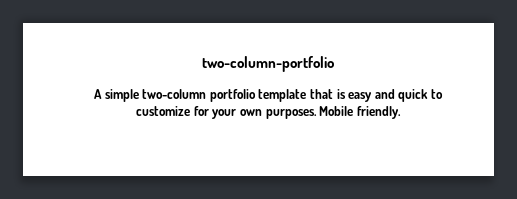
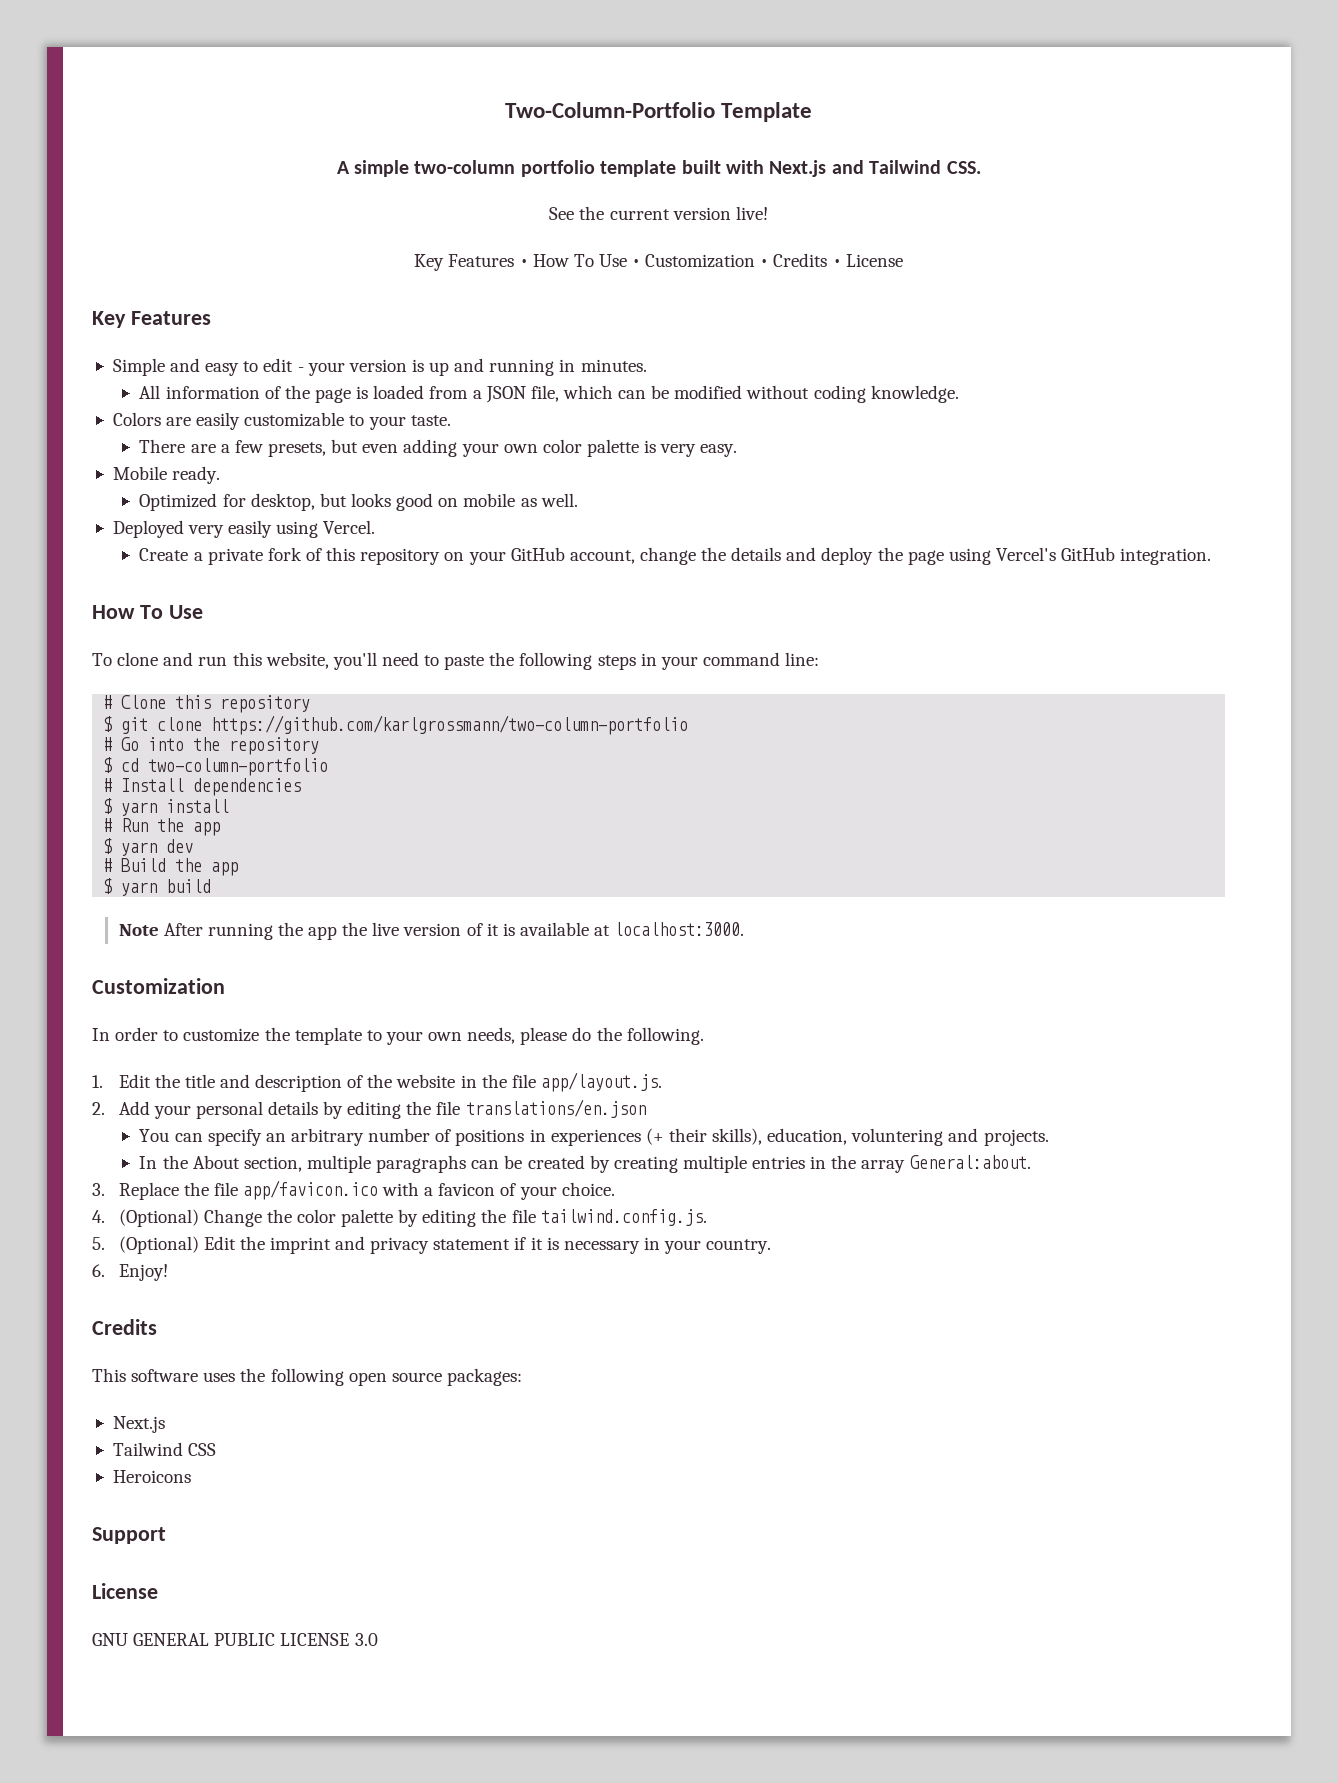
[202,56,334,72] two-column-portfolio -> [504,102,813,122] Two-Column-Portfolio Template
[309,89,443,102] [136,106,401,119] that is easy and quick to customize for your own purposes. Mobile friendly. -> [681,160,981,177] [549,206,768,220] [414,253,903,271] [92,311,211,328] [112,358,647,376] [139,385,959,403] [112,412,451,430] [139,439,738,457] [112,466,221,484] [139,493,578,511] [112,520,376,538] [139,547,1212,565] [92,605,203,619] [92,652,820,670] [103,695,311,713] [103,715,689,735] [103,737,320,755] [103,757,329,776] [103,778,302,796] [103,798,230,816] [103,818,221,836] [103,838,194,856] [103,858,239,876] [103,878,212,896] [118,922,745,940] [92,978,225,994] [92,1027,704,1045] [92,1072,662,1092] [92,1099,646,1119] [139,1128,1049,1146] [139,1155,1031,1173] [92,1180,615,1200] [92,1209,707,1227] [92,1236,772,1254] [92,1264,168,1281] [92,1319,157,1335] [92,1368,522,1386] [112,1416,165,1433] [112,1442,217,1456] [112,1470,191,1483] [92,1527,166,1544] [92,1583,158,1599] [92,1633,378,1646] built with Next.js and Tailwind CSS. // See the current version live! // Key Features • How To Use • Customization • Credits • License // Key Features // Simple and easy to edit - your version is up and running in minutes. // All information of the page is loaded from a JSON file, which can be modified without coding knowledge. // Colors are easily customizable to your taste. // There are a few presets, but even adding your own color palette is very easy. // Mobile ready. // Optimized for desktop, but looks good on mobile as well. // Deployed very easily using Vercel. // Create a private fork of this repository on your GitHub account, change the details and deploy the page using Vercel's GitHub integration. // How To Use // To clone and run this website, you'll need to paste the following steps in your command line: // # Clone this repository // $ git clone https://github.com/karlgrossmann/two-column-portfolio // # Go into the repository // $ cd two-column-portfolio // # Install dependencies // $ yarn install // # Run the app // $ yarn dev // # Build the app // $ yarn build // Note After running the app the live version of it is available at localhost:3000. // Customization // In order to customize the template to your own needs, please do the following. // 1. Edit the title and description of the website in the file app/layout.js. // 2. Add your personal details by editing the file translations/en.json // You can specify an arbitrary number of positions in experiences (+ their skills), education, voluntering and projects. // In the About section, multiple paragraphs can be created by creating multiple entries in the array General:about. // 3. Replace the file app/favicon.ico with a favicon of your choice. // 4. (Optional) Change the color palette by editing the file tailwind.config.js. // 5. (Optional) Edit the imprint and privacy statement if it is necessary in your country. // 6. Enjoy! // Credits // This software uses the following open source packages: // Next.js // Tailwind CSS // Heroicons // Support // License // GNU GENERAL PUBLIC LICENSE 3.0

